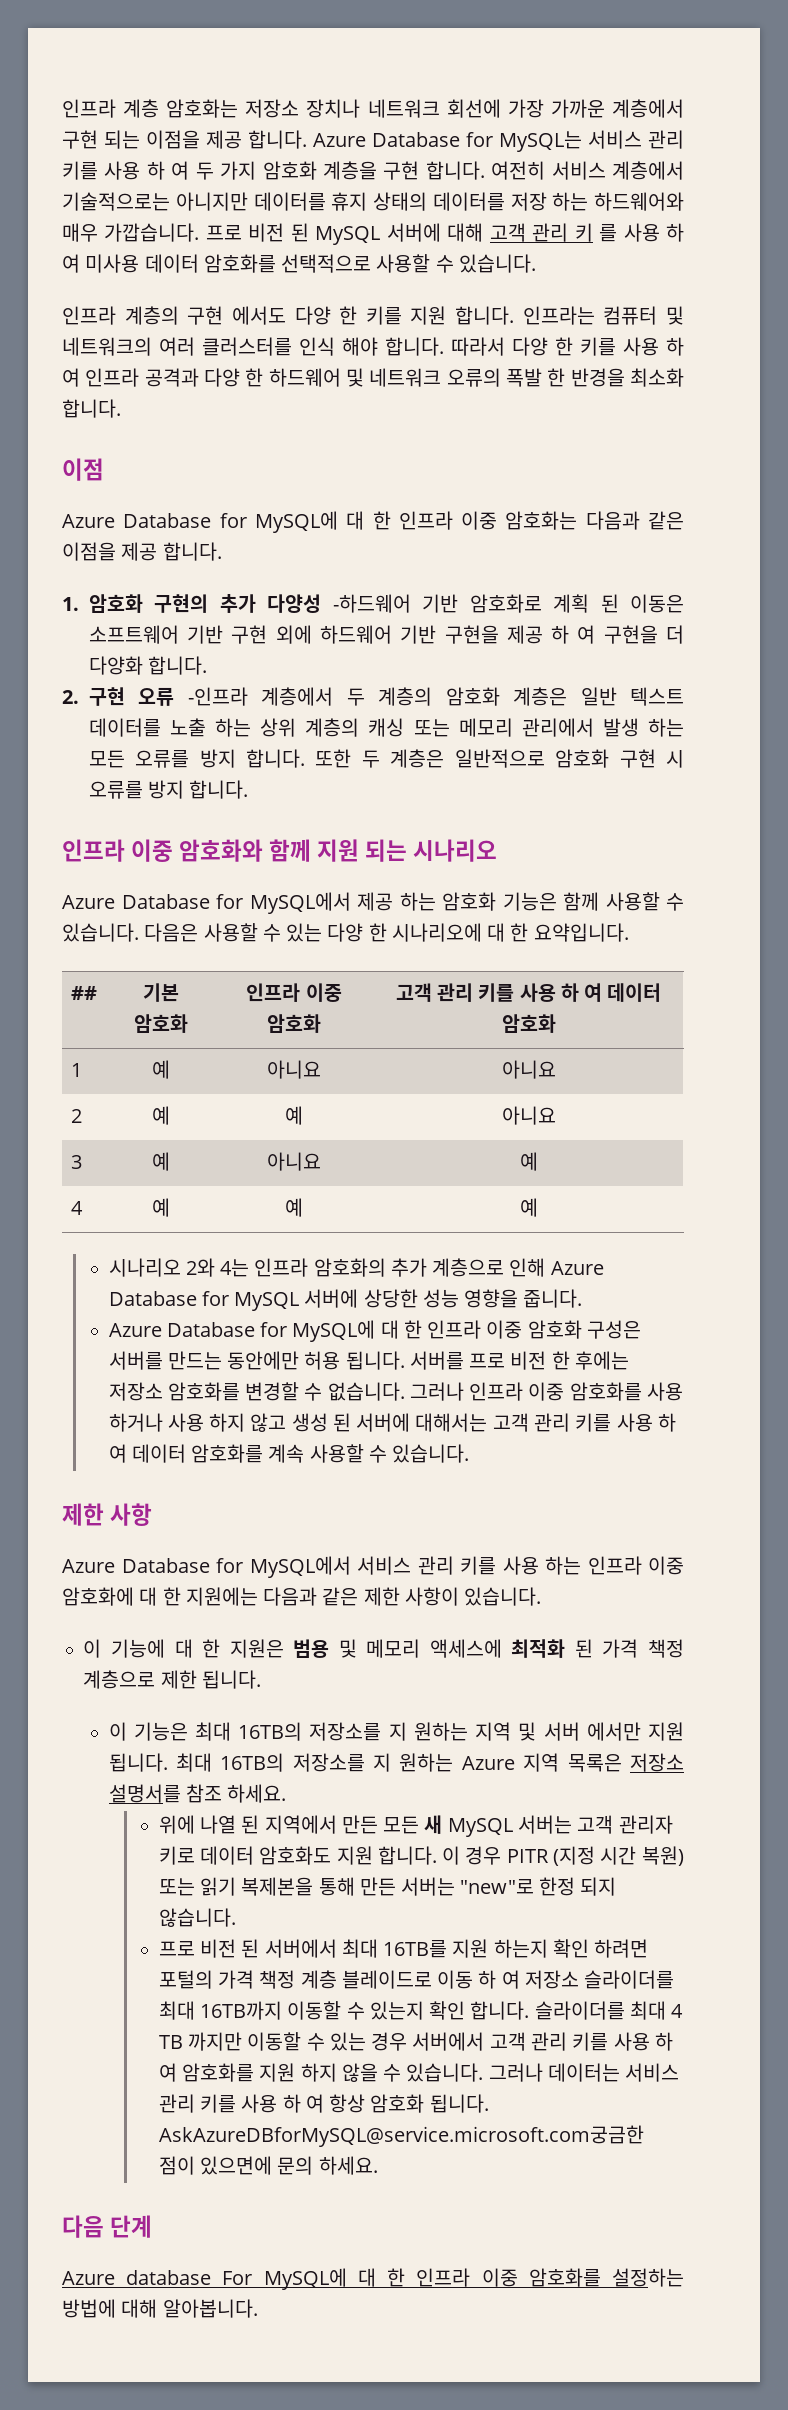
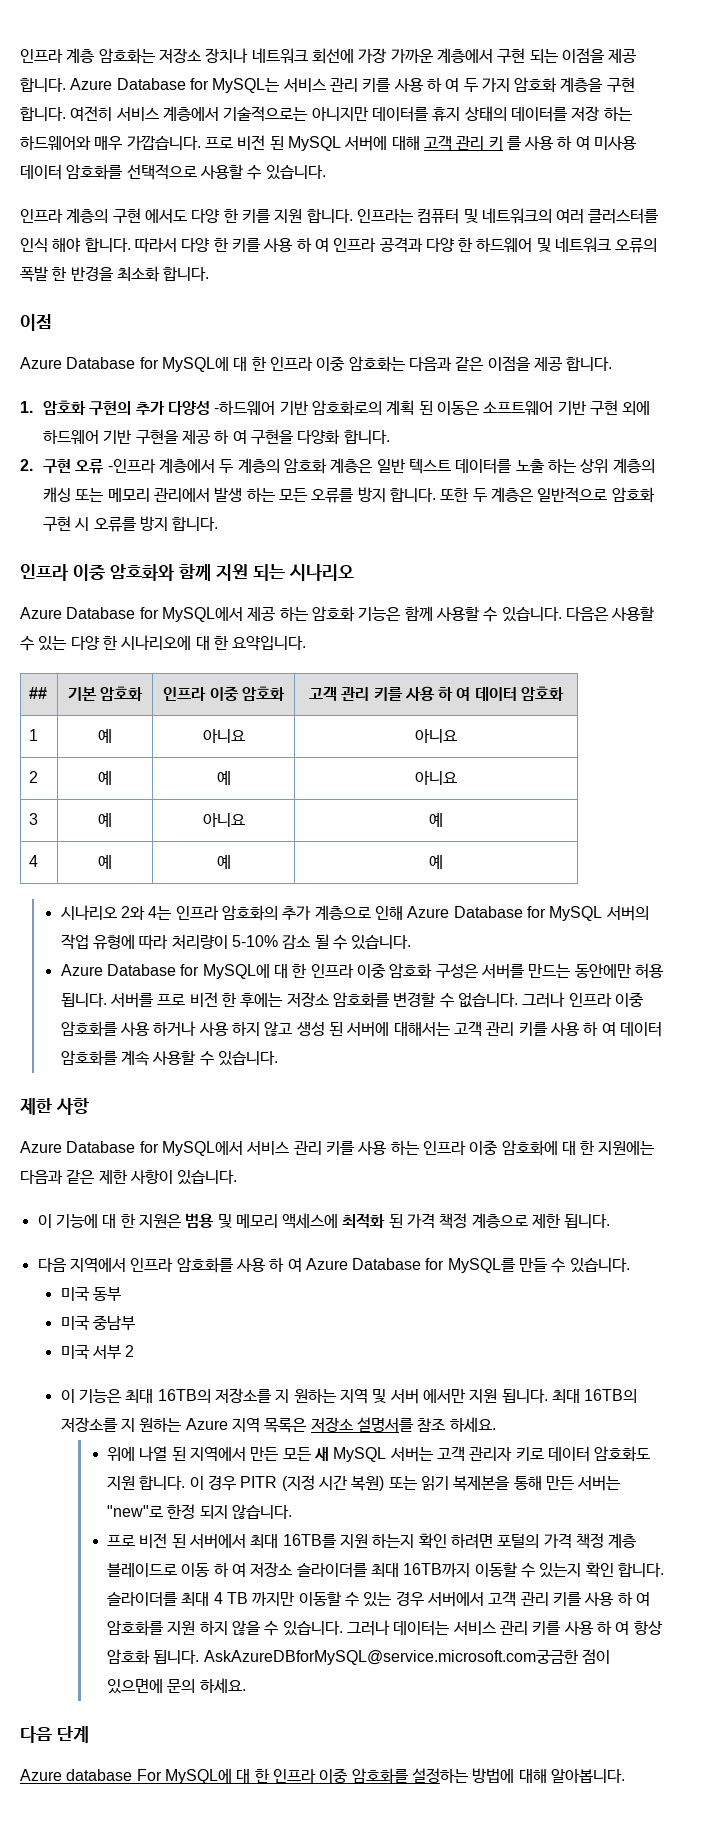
[469,594,542,613] 암호화로 -> [312,400,383,416] 암호화로의
[666,625,684,644] 더 -> (295, 436) none
[304,1289,583,1308] 서버에 상당한 성능 영향을 줍니다. -> [605,906,649,921] [60,934,412,950] 서버의 작업 유형에 따라 처리량이 5-10% 감소 될 수 있습니다.
(261, 1679) none -> [37,1257,630,1273] [60,1287,122,1301] [60,1315,136,1330] [60,1345,135,1359] // 다음 지역에서 인프라 암호화를 사용 하 여 Azure Database for MySQL를 만들 수 있습니다. // 미국 동부 // 미국 중남부 // 미국 서부 2

